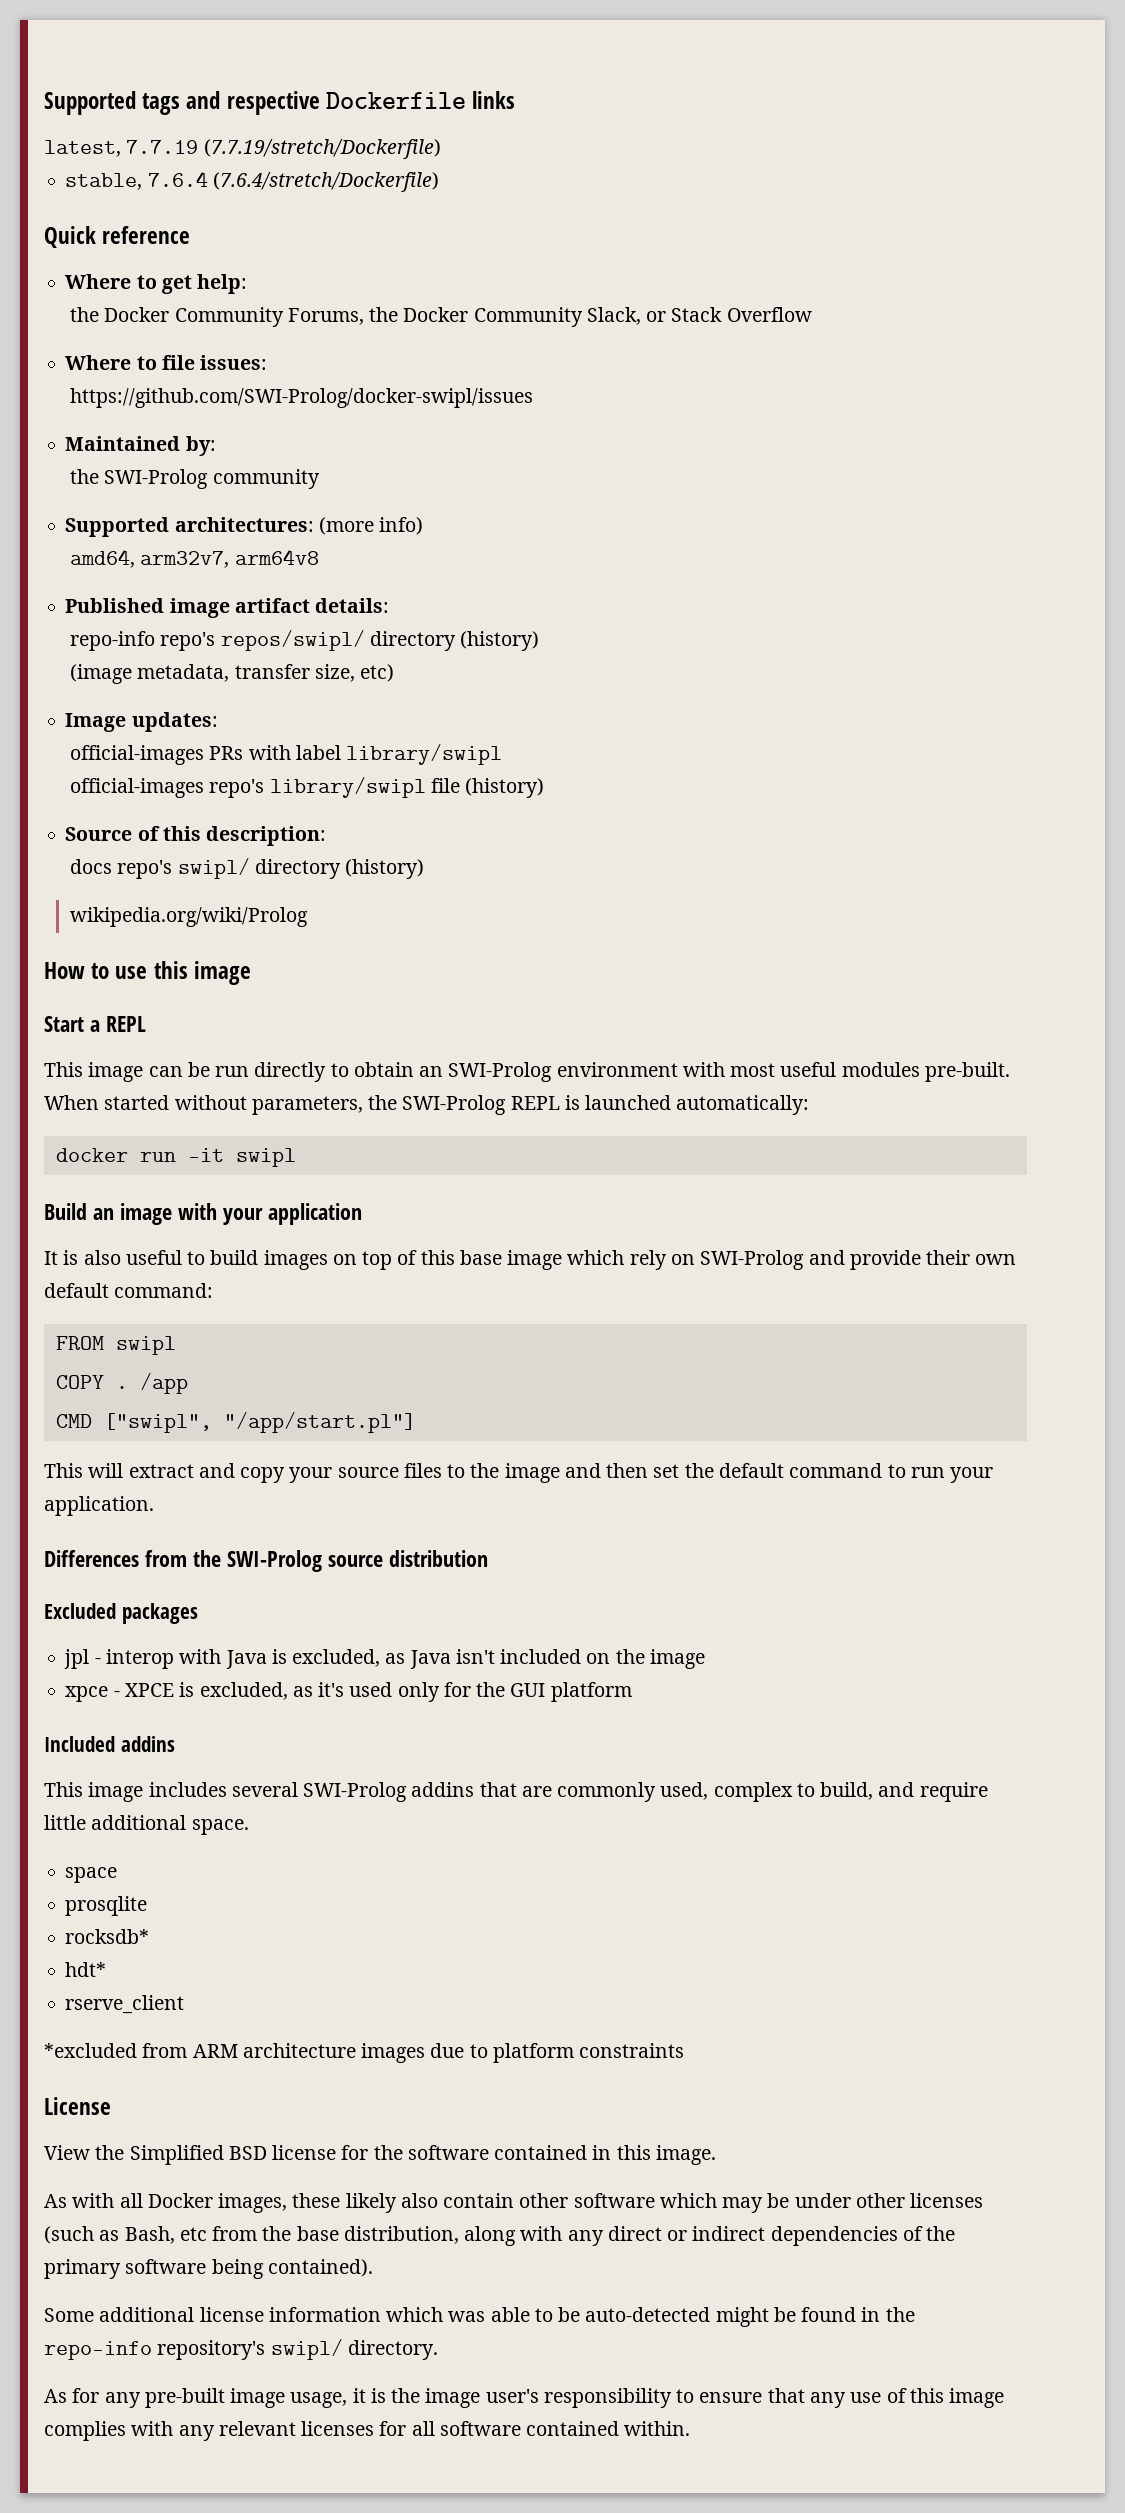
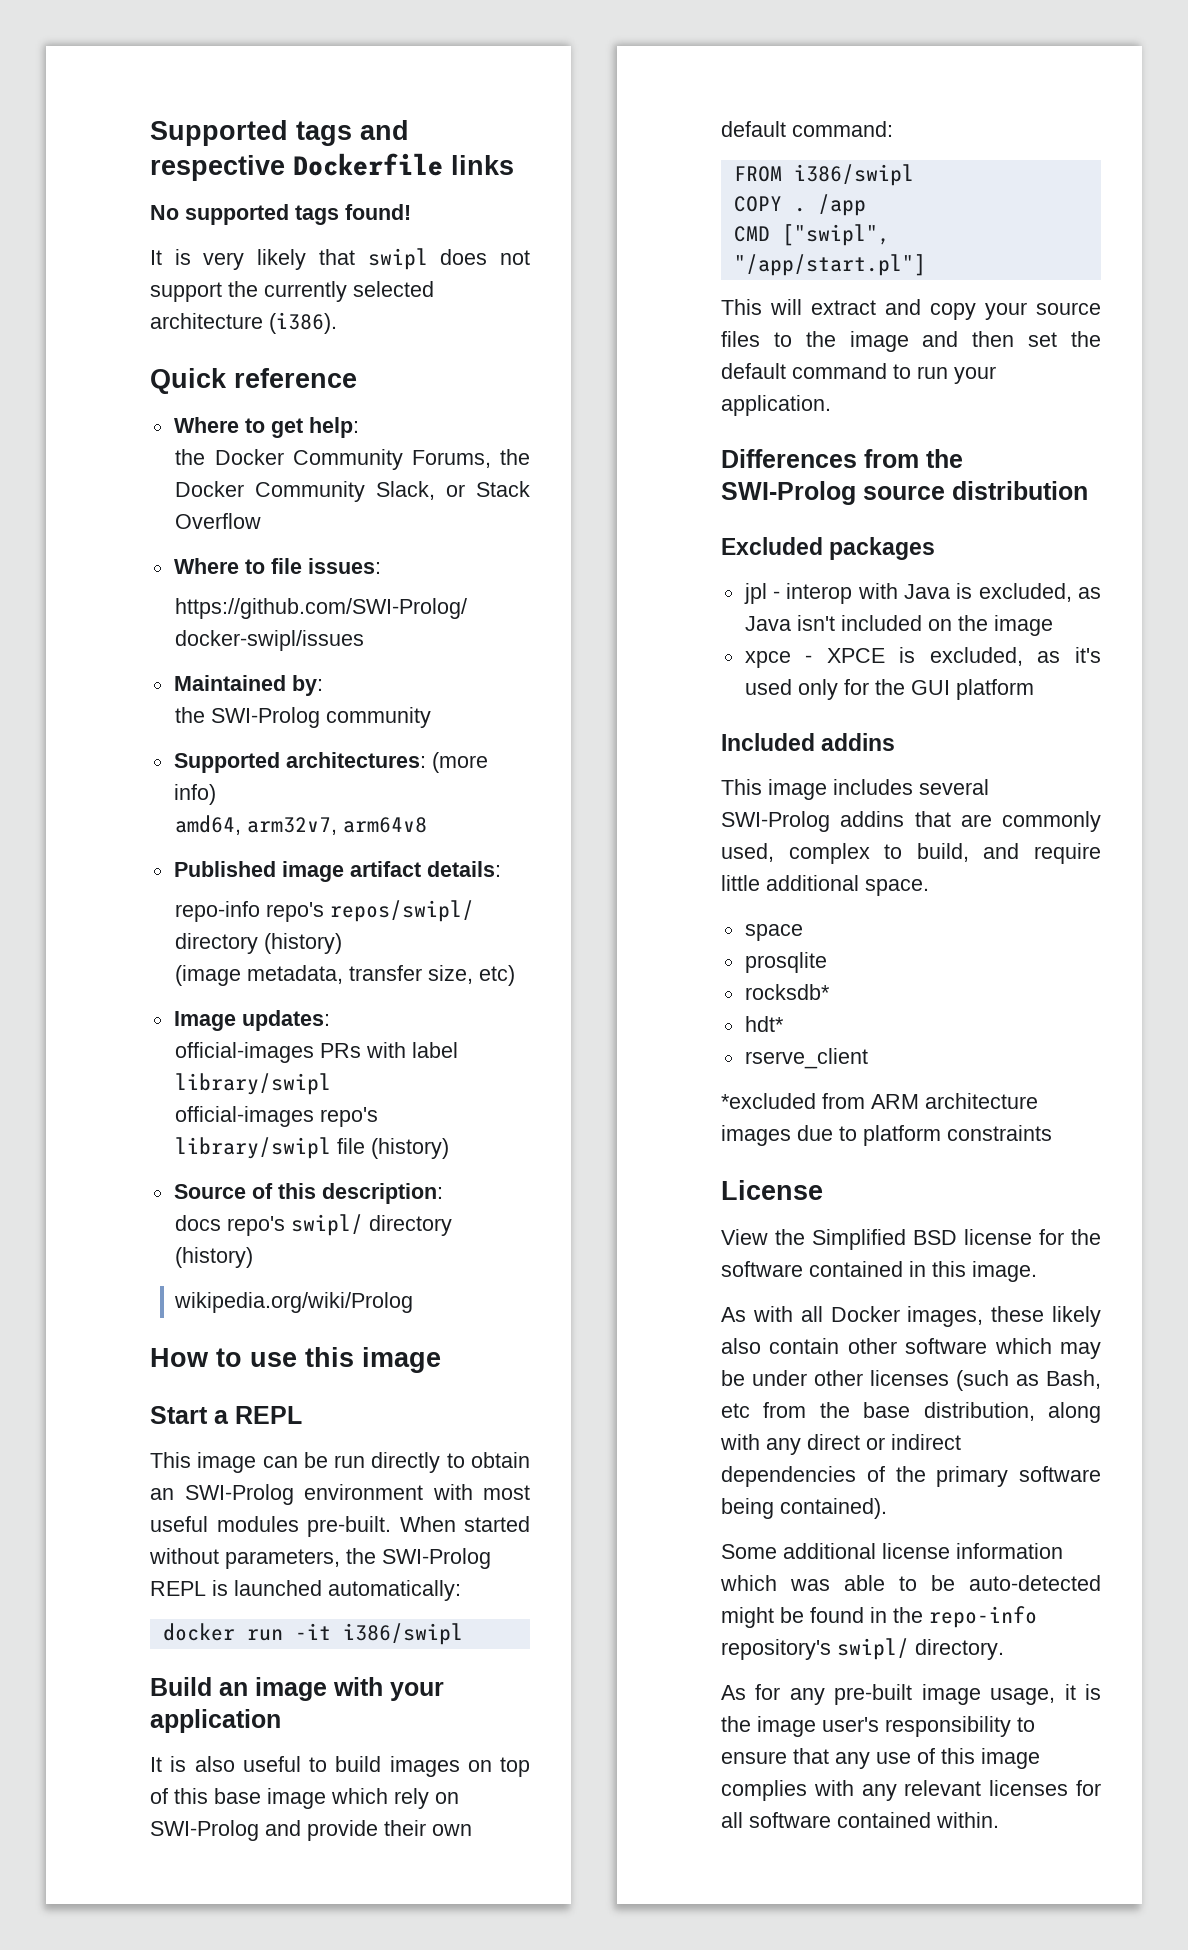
[44,139,441,159] [65,171,439,192] latest, 7.7.19 (7.7.19/stretch/Dockerfile) // stable, 7.6.4 (7.6.4/stretch/Dockerfile) -> [150,204,411,225] [150,248,530,270] [150,281,434,302] [150,312,337,334] No supported tags found! // It is very likely that swipl does not support the currently selected architecture (i386).
[235,1148,296,1167] swipl -> [342,1623,463,1645] i386/swipl
[115,1336,176,1355] swipl -> [793,164,914,186] i386/swipl

